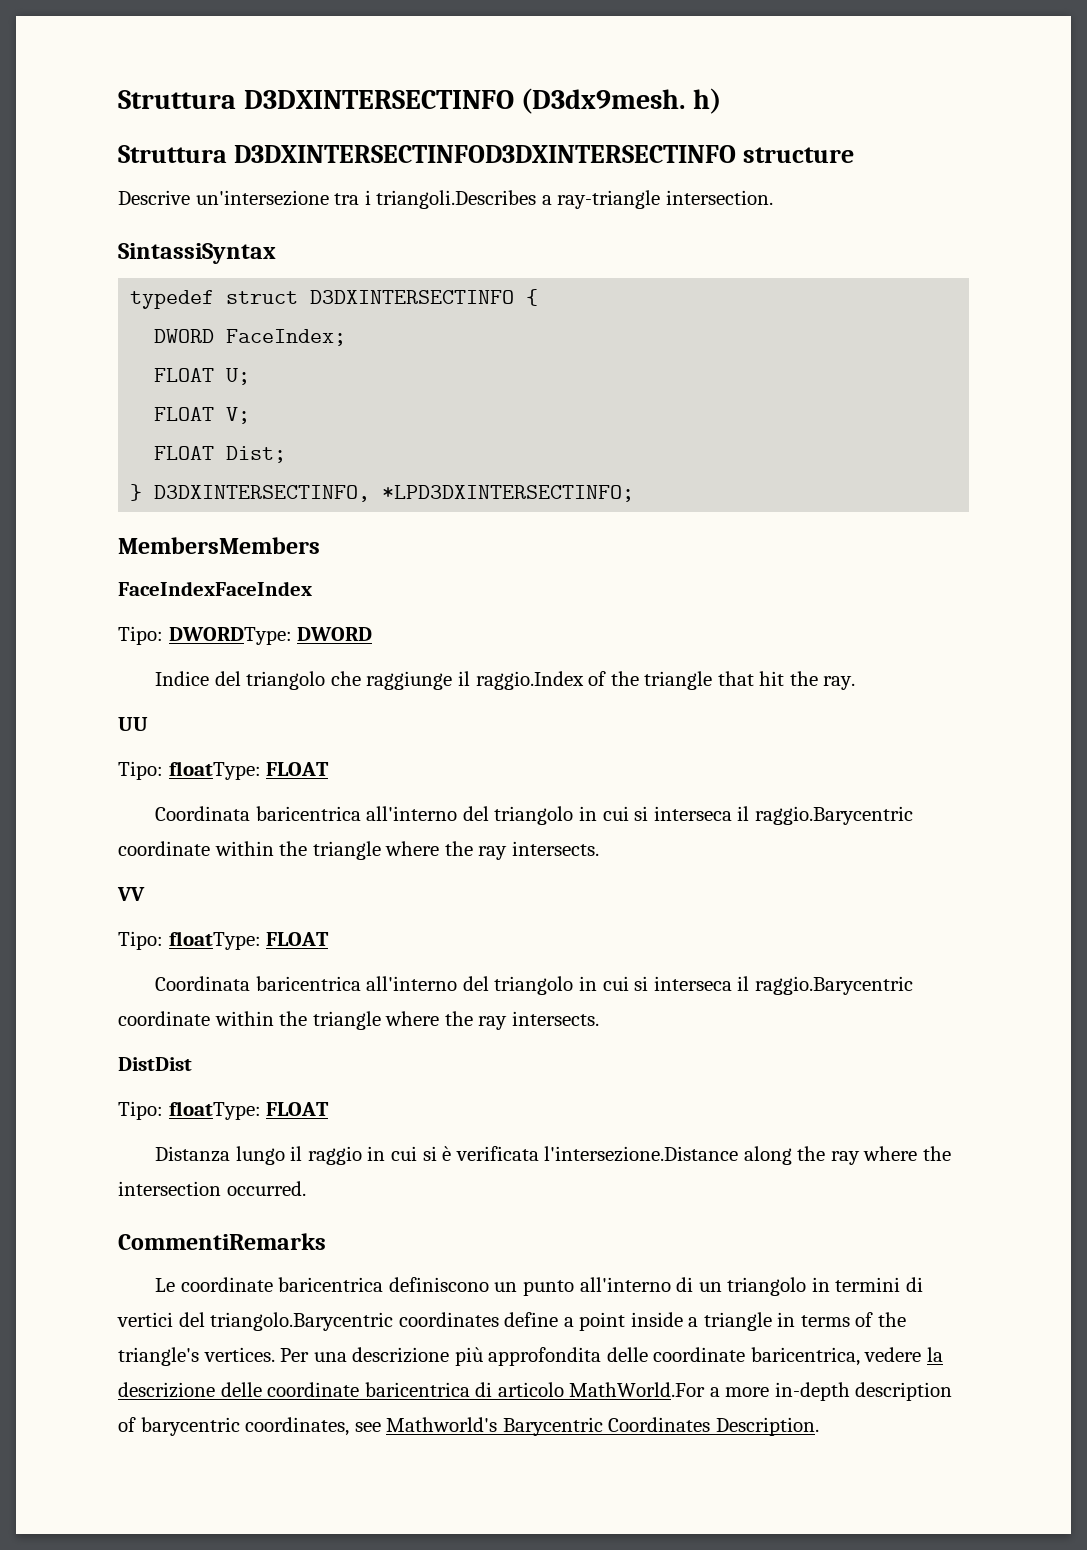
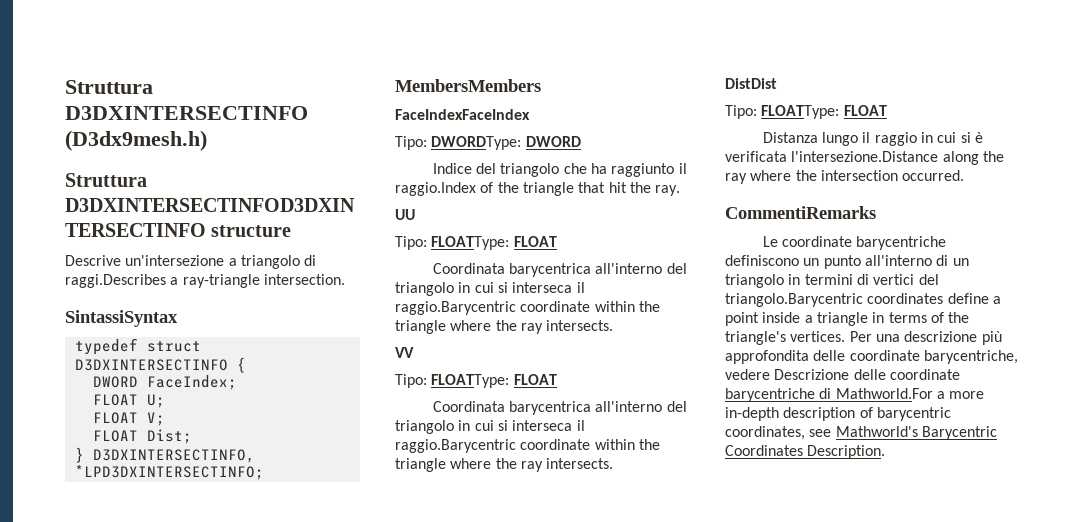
[521,88,721,114] (D3dx9mesh. h) -> [65,130,207,151] (D3dx9mesh.h)
[334,190,537,209] tra i triangoli.Describes -> [228,255,317,269] [65,274,166,288] a triangolo di raggi.Describes
[366,671,453,690] raggiunge -> [590,163,675,177] ha raggiunto
[168,761,330,780] [155,806,361,821] floatType: FLOAT // Coordinata baricentrica -> [431,236,557,250] [432,263,592,277] FLOATType: FLOAT // Coordinata barycentrica
[168,931,330,950] [155,976,361,991] floatType: FLOAT // Coordinata baricentrica -> [431,374,557,388] [432,401,592,415] FLOATType: FLOAT // Coordinata barycentrica
[168,1101,261,1120] floatType: -> [761,105,840,119] FLOATType:
[278,1277,384,1292] baricentrica -> [856,236,947,250] barycentriche
[750,1347,943,1366] [118,1382,706,1398] baricentrica, vedere la descrizione delle coordinate baricentrica di articolo MathWorld.For -> [923,350,1018,364] [725,369,960,380] [725,388,933,402] barycentriche, vedere Descrizione delle coordinate barycentriche di Mathworld.For

